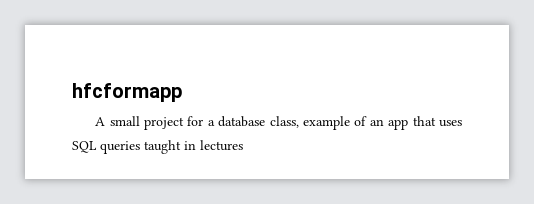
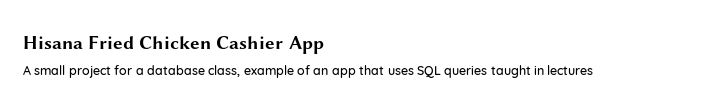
[72,83,182,102] hfcformapp -> [23,35,324,54] Hisana Fried Chicken Cashier App

